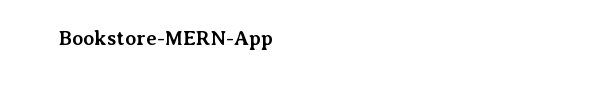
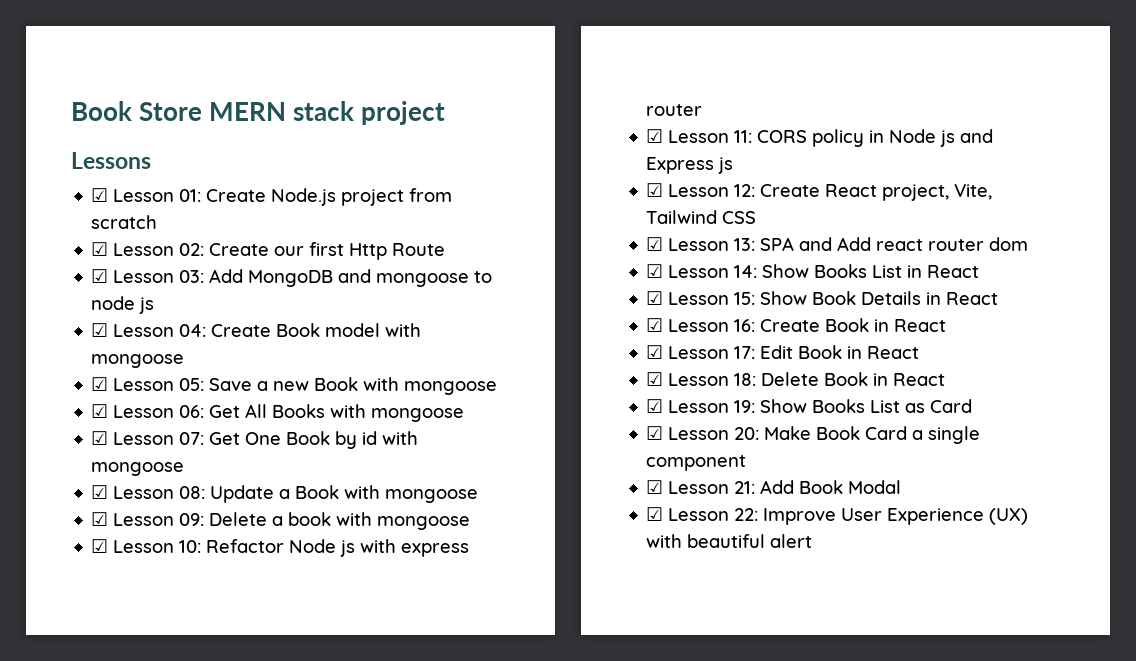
[59,30,273,50] Bookstore-MERN-App -> [71,101,445,125] [71,152,151,169] [91,188,453,206] [91,215,158,229] [91,242,446,260] [91,269,493,287] [91,296,155,314] [91,323,422,337] [91,354,185,368] [91,377,498,395] [91,404,465,422] [91,431,419,449] [91,462,185,476] [91,485,479,503] [91,512,471,530] [91,539,470,557] [646,104,703,116] [646,129,994,147] [646,157,734,174] [646,183,993,201] [646,210,757,224] [646,237,1029,251] [646,264,980,278] [646,291,999,305] [646,318,947,332] [646,345,920,359] [646,372,946,386] [646,399,973,413] [646,426,981,444] [646,455,747,471] [646,480,902,494] [646,507,1029,525] [646,534,813,548] Book Store MERN stack project // Lessons // ☑ Lesson 01: Create Node.js project from scratch // ☑ Lesson 02: Create our first Http Route // ☑ Lesson 03: Add MongoDB and mongoose to node js // ☑ Lesson 04: Create Book model with mongoose // ☑ Lesson 05: Save a new Book with mongoose // ☑ Lesson 06: Get All Books with mongoose // ☑ Lesson 07: Get One Book by id with mongoose // ☑ Lesson 08: Update a Book with mongoose // ☑ Lesson 09: Delete a book with mongoose // ☑ Lesson 10: Refactor Node js with express router // ☑ Lesson 11: CORS policy in Node js and Express js // ☑ Lesson 12: Create React project, Vite, Tailwind CSS // ☑ Lesson 13: SPA and Add react router dom // ☑ Lesson 14: Show Books List in React // ☑ Lesson 15: Show Book Details in React // ☑ Lesson 16: Create Book in React // ☑ Lesson 17: Edit Book in React // ☑ Lesson 18: Delete Book in React // ☑ Lesson 19: Show Books List as Card // ☑ Lesson 20: Make Book Card a single component // ☑ Lesson 21: Add Book Modal // ☑ Lesson 22: Improve User Experience (UX) with beautiful alert

